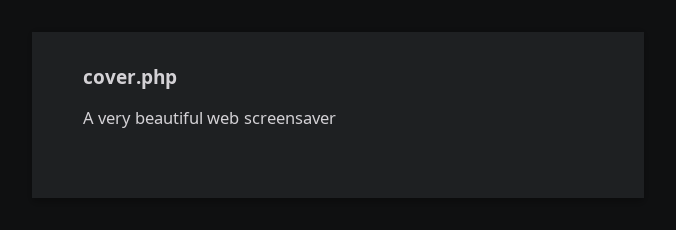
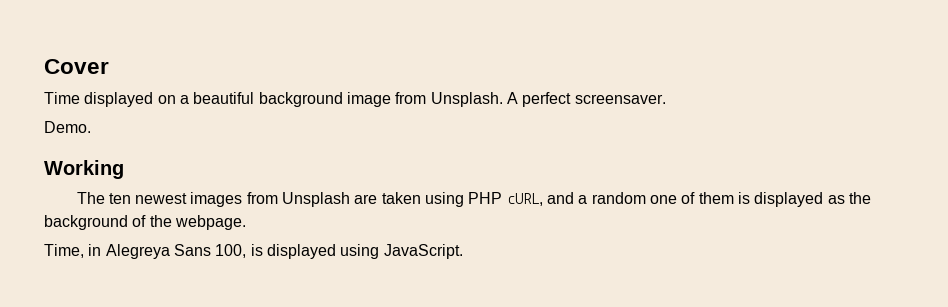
[83,69,177,89] [83,112,336,128] cover.php // A very beautiful web screensaver -> [44,59,109,74] [44,92,666,107] [44,121,91,133] [44,160,124,179] [76,192,871,207] [44,215,246,230] [44,244,463,259] Cover // Time displayed on a beautiful background image from Unsplash. A perfect screensaver. // Demo. // Working // The ten newest images from Unsplash are taken using PHP cURL, and a random one of them is displayed as the background of the webpage. // Time, in Alegreya Sans 100, is displayed using JavaScript.

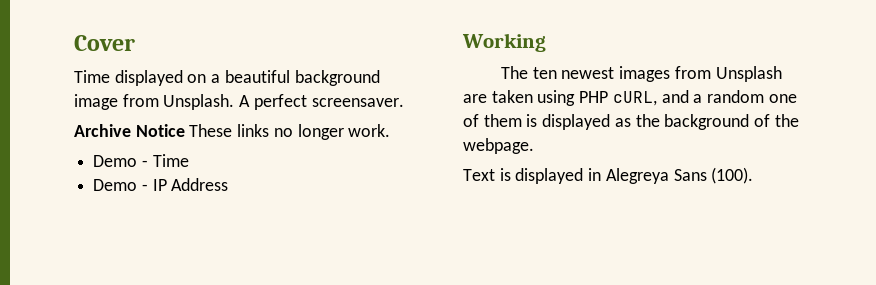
[44,121,91,133] Demo. -> [74,124,391,140] [93,154,189,167] [93,178,229,191] Archive Notice These links no longer work. // Demo - Time // Demo - IP Address
[44,244,463,259] Time, in Alegreya Sans 100, is displayed using JavaScript. -> [463,167,754,184] Text is displayed in Alegreya Sans (100).

